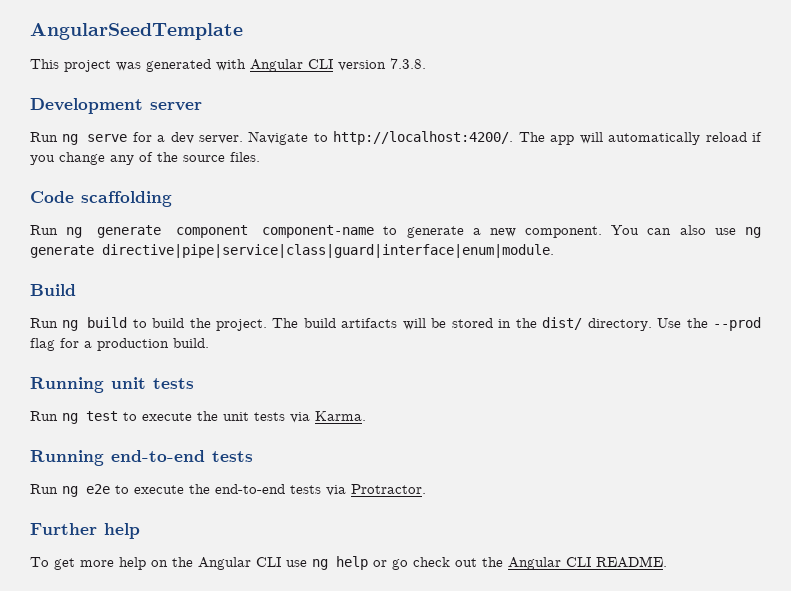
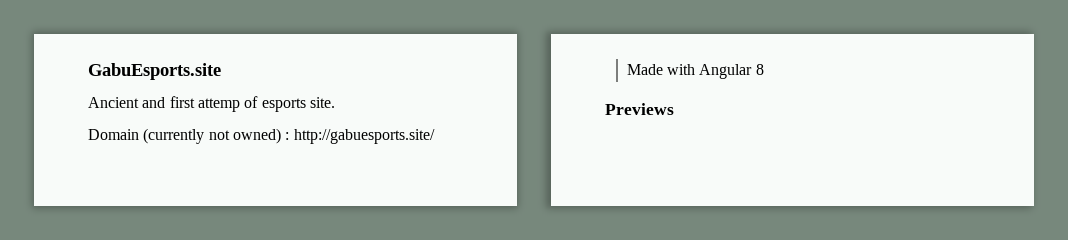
[30,23,243,40] [30,58,426,72] [30,98,202,114] [30,131,762,145] [30,152,260,165] [30,191,172,207] [30,225,762,238] [30,244,554,258] [30,284,76,296] [30,317,762,331] [30,338,209,351] [30,377,194,393] [30,411,366,424] [30,450,253,466] [30,484,426,497] [30,523,140,539] [30,556,667,570] AngularSeedTemplate // This project was generated with Angular CLI version 7.3.8. // Development server // Run ng serve for a dev server. Navigate to http://localhost:4200/. The app will automatically reload if you change any of the source files. // Code scaffolding // Run ng generate component component-name to generate a new component. You can also use ng generate directive|pipe|service|class|guard|interface|enum|module. // Build // Run ng build to build the project. The build artifacts will be stored in the dist/ directory. Use the --prod flag for a production build. // Running unit tests // Run ng test to execute the unit tests via Karma. // Running end-to-end tests // Run ng e2e to execute the end-to-end tests via Protractor. // Further help // To get more help on the Angular CLI use ng help or go check out the Angular CLI README. -> [88,63,221,80] [88,96,335,112] [88,128,435,144] [626,64,764,79] [605,103,674,115] GabuEsports.site // Ancient and first attemp of esports site. // Domain (currently not owned) : http://gabuesports.site/ // Made with Angular 8 // Previews

